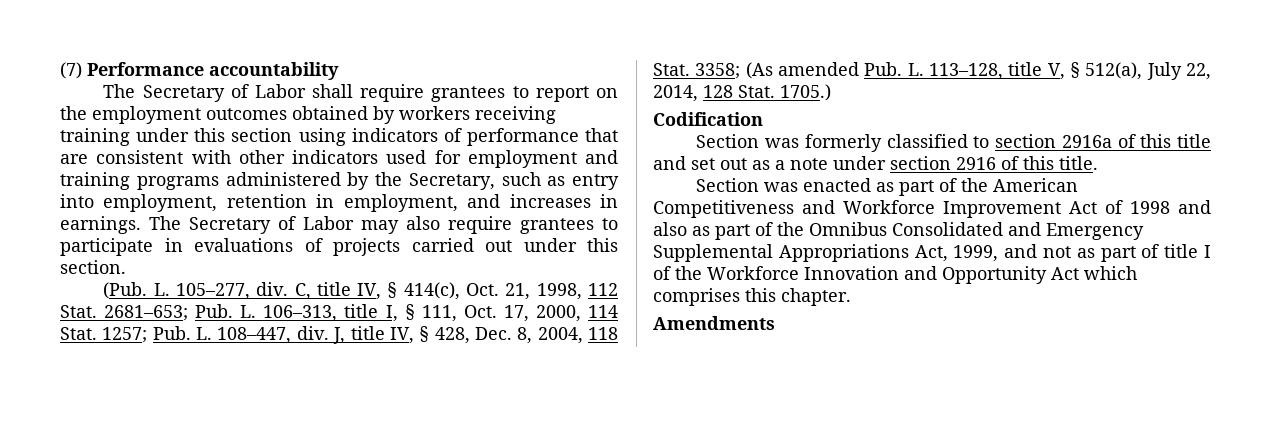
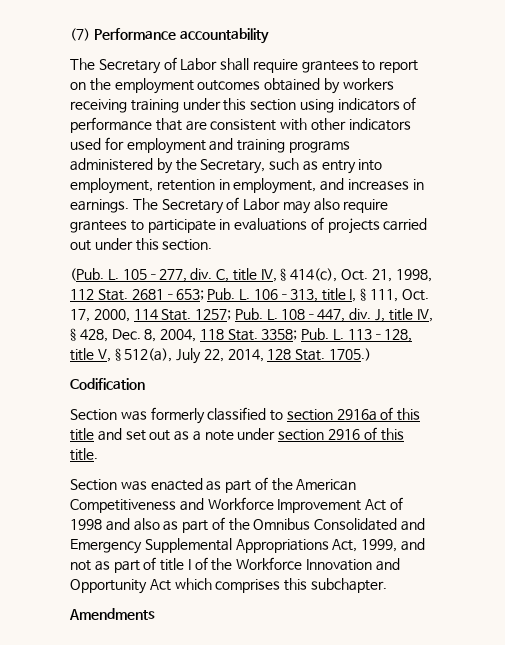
[745,62,859,79] (As amended -> (298, 334) none
[781,288,851,306] chapter. -> [310,578,387,593] subchapter.

